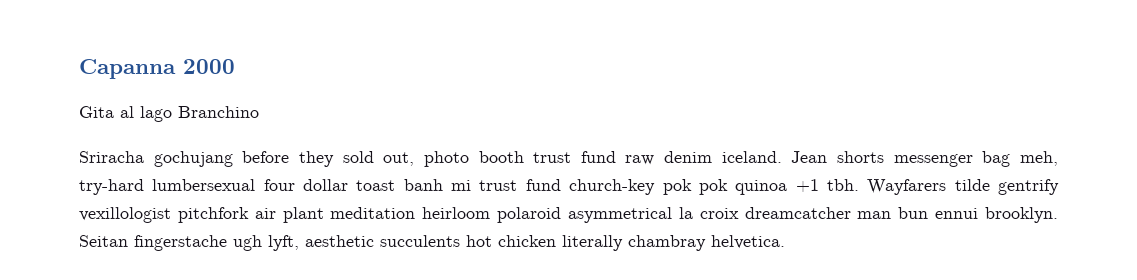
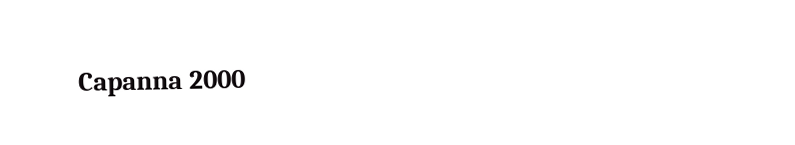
[79,106,259,122] [79,151,1058,167] [79,179,1060,195] [79,207,1059,223] [79,235,785,251] // Gita al lago Branchino // Sriracha gochujang before they sold out, photo booth trust fund raw denim iceland. Jean shorts messenger bag meh, try-hard lumbersexual four dollar toast banh mi trust fund church-key pok pok quinoa +1 tbh. Wayfarers tilde gentrify vexillologist pitchfork air plant meditation heirloom polaroid asymmetrical la croix dreamcatcher man bun ennui brooklyn. Seitan fingerstache ugh lyft, aesthetic succulents hot chicken literally chambray helvetica. -> (247, 79) none

